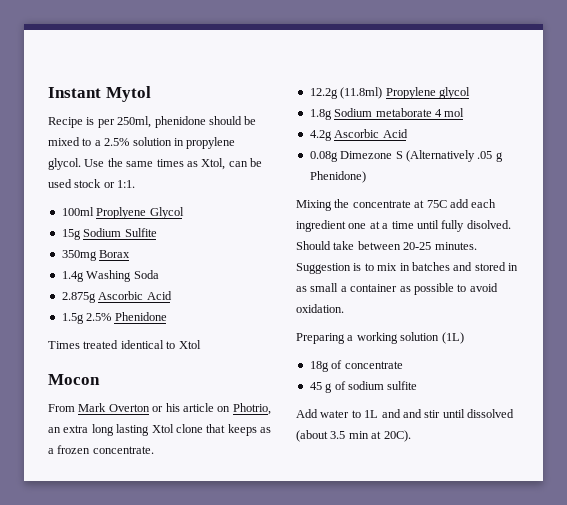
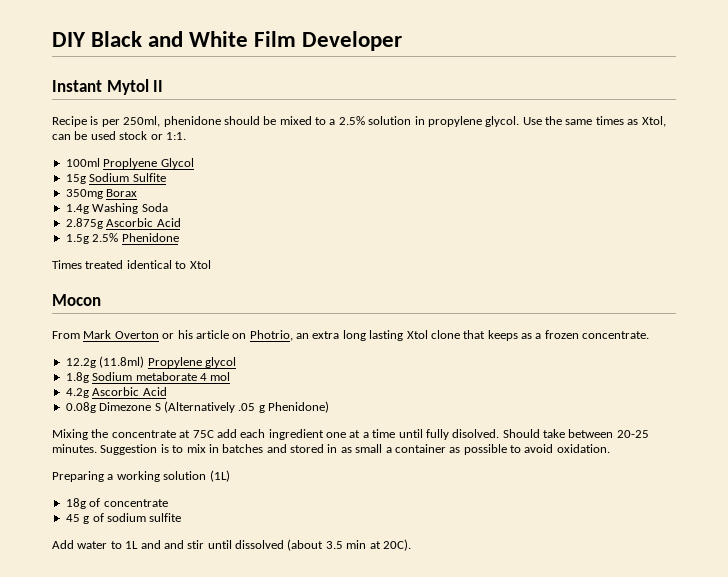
(48, 92) none -> [52,31,403,51] DIY Black and White Film Developer //
(151, 94) none -> [153,80,164,92] II

